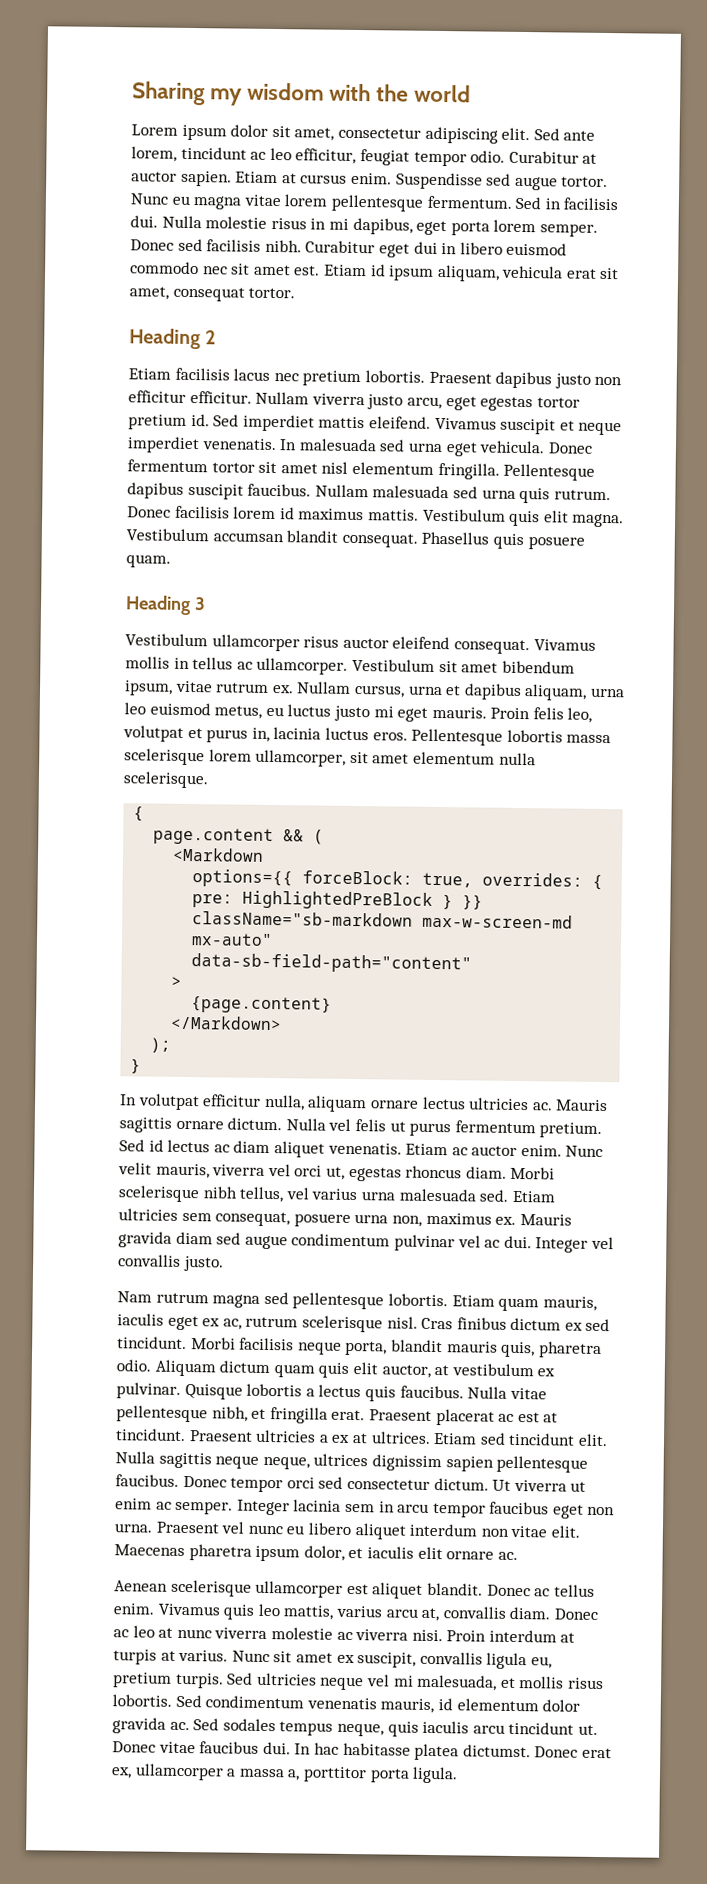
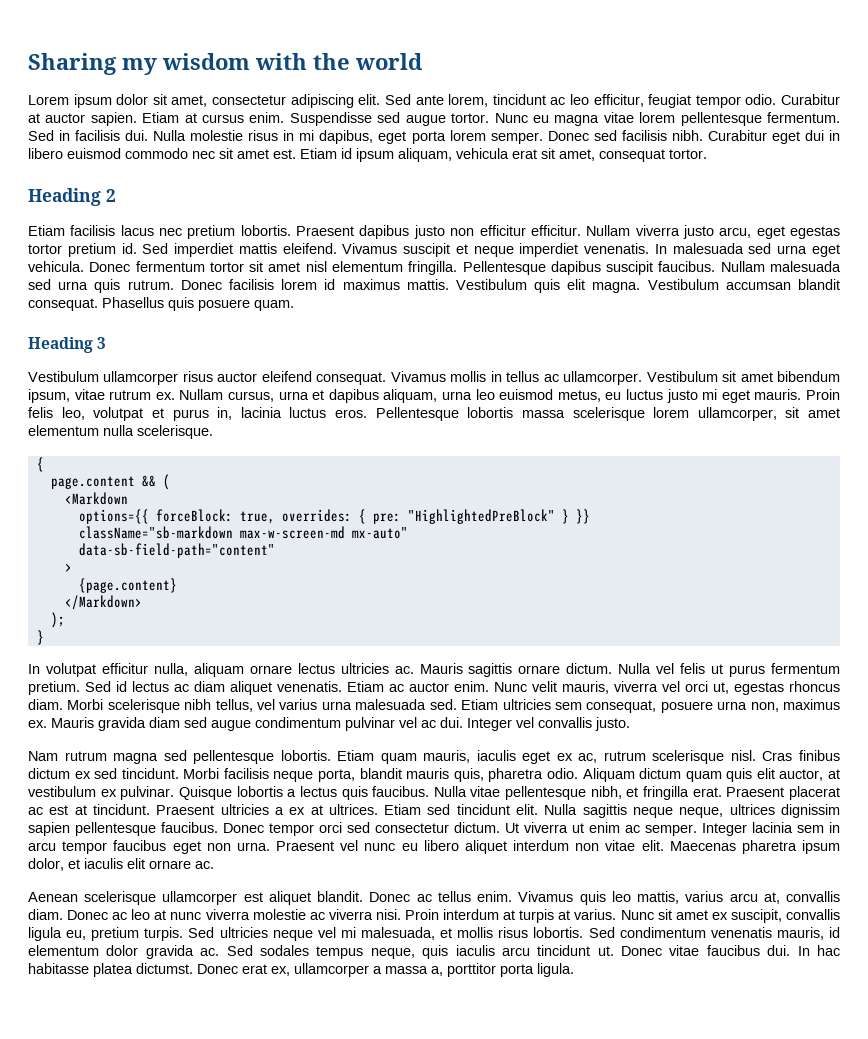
[242,890,434,910] HighlightedPreBlock -> [407,509,555,524] "HighlightedPreBlock"

